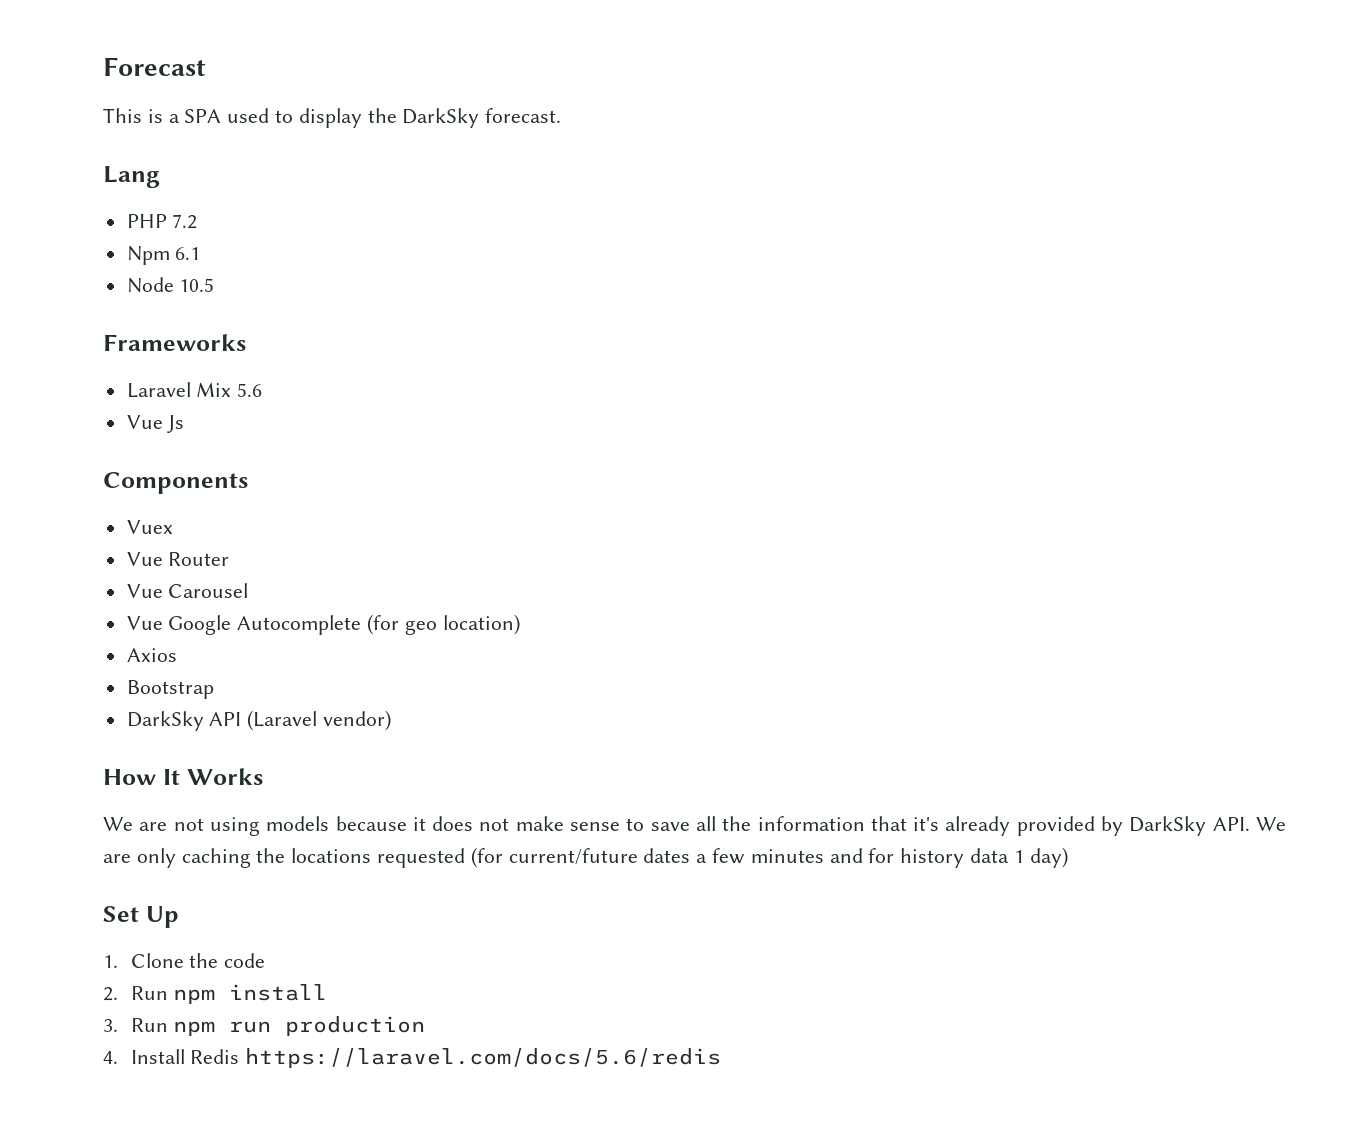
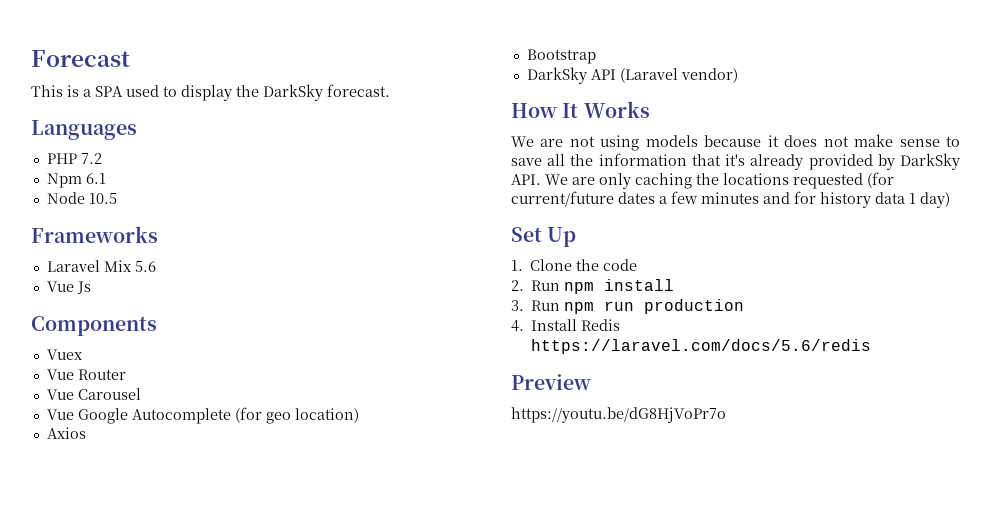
[103,166,160,188] Lang -> [31,120,137,140] Languages
(722, 1058) none -> [511,374,591,390] [511,407,726,423] // Preview // https://youtu.be/dG8HjVoPr7o

